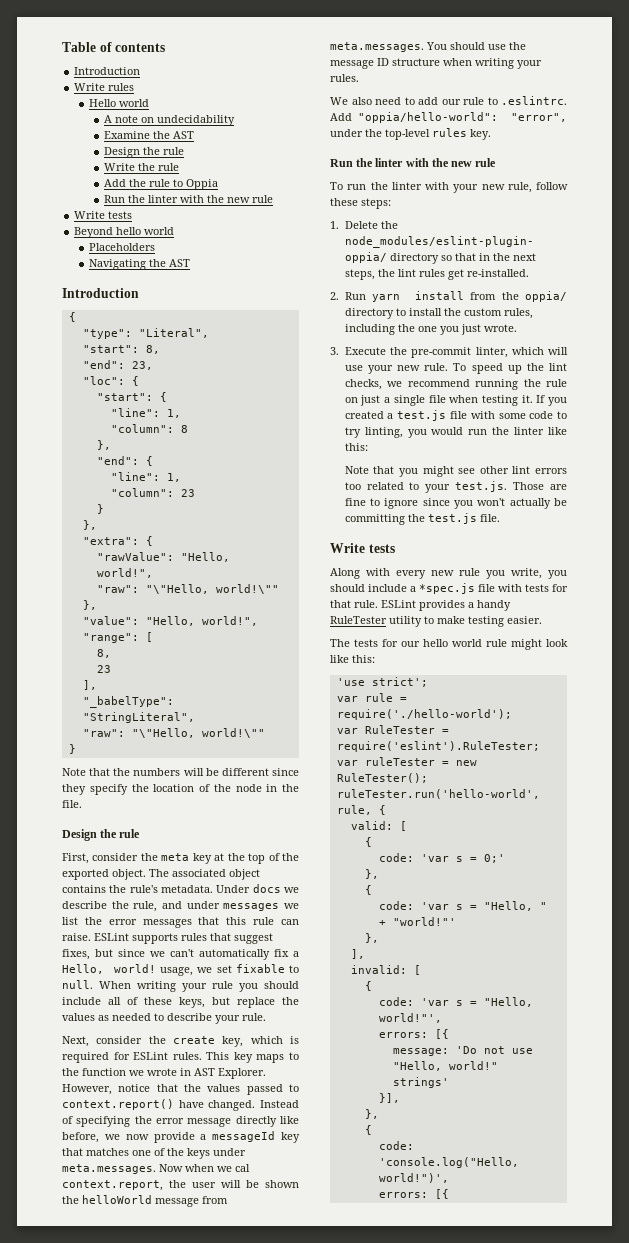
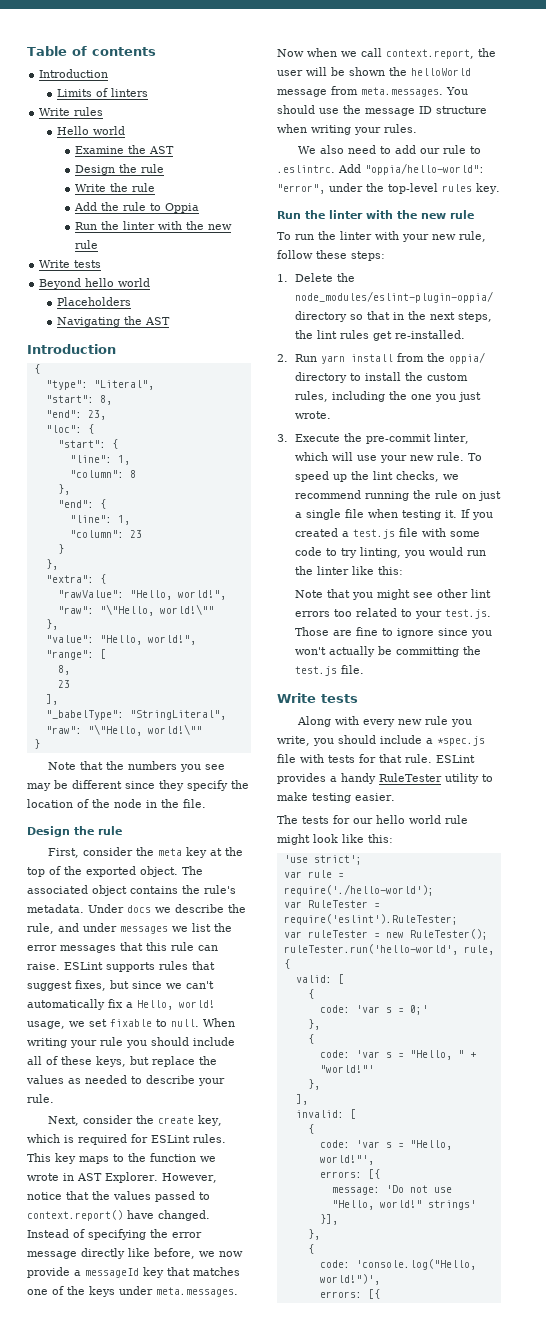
(141, 71) none -> [57,88,149,97] // Limits of linters
[103,115,235,126] // A note on undecidability -> (126, 130) none
[183,768,204,776] will -> [180,764,226,772] [27,783,51,791] you see may
[235,1164,250,1172] cal -> [361,48,382,57] call

